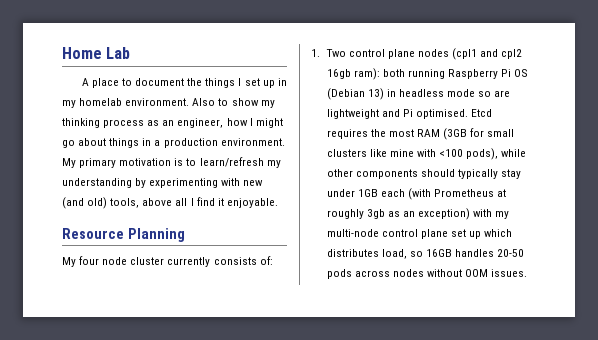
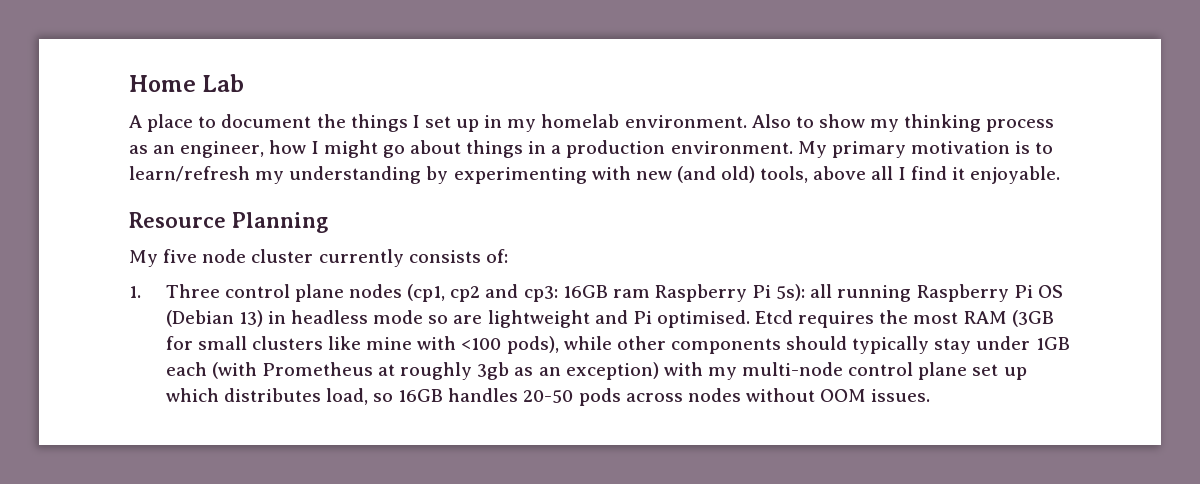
[79,256,100,265] four -> [163,249,198,263] five
[325,49,346,57] Two -> [165,284,220,298] Three
[452,48,523,60] [326,68,405,80] (cpl1 and cpl2 16gb ram): both -> [407,284,833,302] (cp1, cp2 and cp3: 16GB ram Raspberry Pi 5s): all

